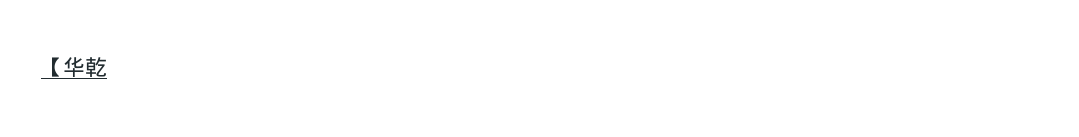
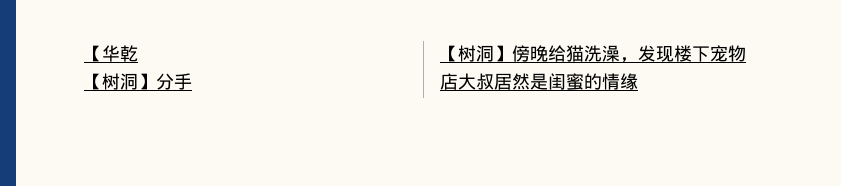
(107, 67) none -> [84,73,192,90] [440,45,746,63] [440,73,638,90] // 【树洞】分手 // 【树洞】傍晚给猫洗澡，发现楼下宠物店大叔居然是闺蜜的情缘

